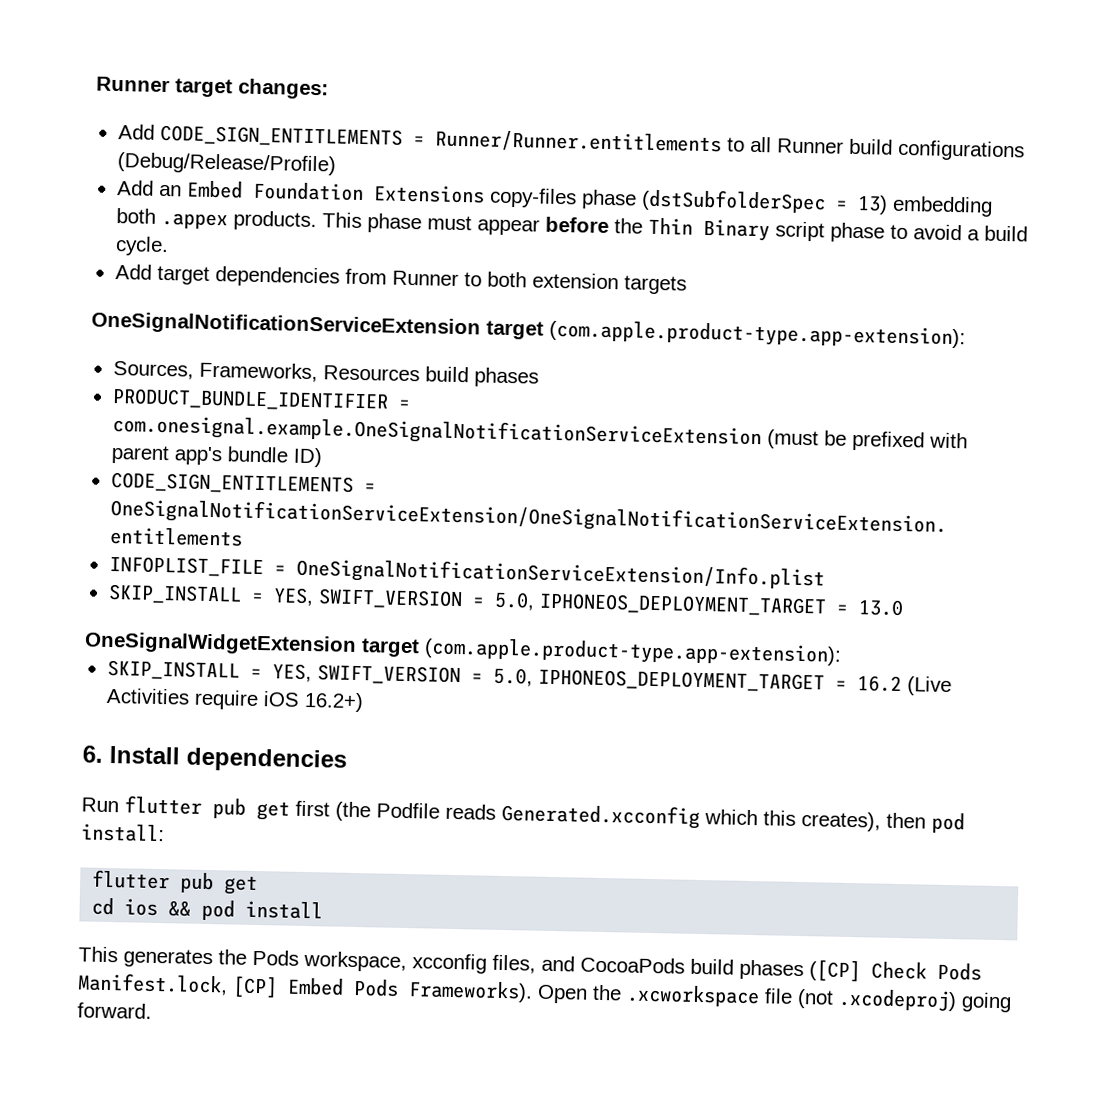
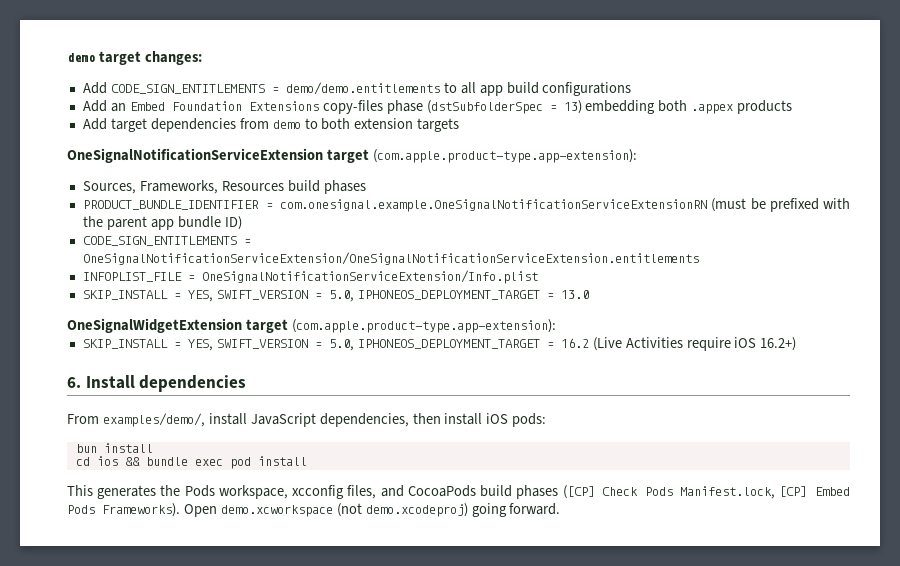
[96,76,170,93] Runner -> [67,53,95,62] demo
[434,129,722,155] Runner/Runner.entitlements -> [285,82,440,95] demo/demo.entitlements
[776,138,844,154] Runner -> [479,85,503,96] app
[116,152,336,176] (Debug/Release/Profile) -> (632, 89) none
[232,210,1028,243] [114,236,169,257] products. This phase must appear before the Thin Binary script phase to avoid a build cycle. -> [737,100,793,114] products
[391,270,459,286] Runner -> [272,120,301,129] demo
[111,413,762,450] com.onesignal.example.OneSignalNotificationServiceExtension -> [280,199,708,212] com.onesignal.example.OneSignalNotificationServiceExtensionRN
[110,444,223,466] parent app's -> [82,216,174,230] the parent app
[81,795,965,834] [81,823,165,843] [92,869,259,896] Run flutter pub get first (the Podfile reads Generated.xcconfig which this creates), then pod install: // flutter pub get -> [67,413,547,427] [75,443,153,453] From examples/demo/, install JavaScript dependencies, then install iOS pods: // bun install
(192, 908) none -> [145,457,223,466] bundle exec
[592,984,957,1012] the .xcworkspace file (not .xcodeproj) -> [220,503,468,517] demo.xcworkspace (not demo.xcodeproj)

